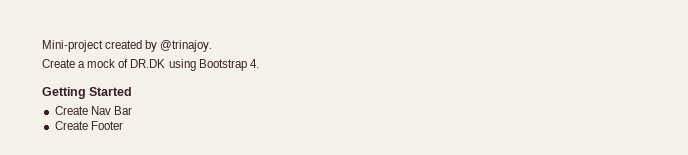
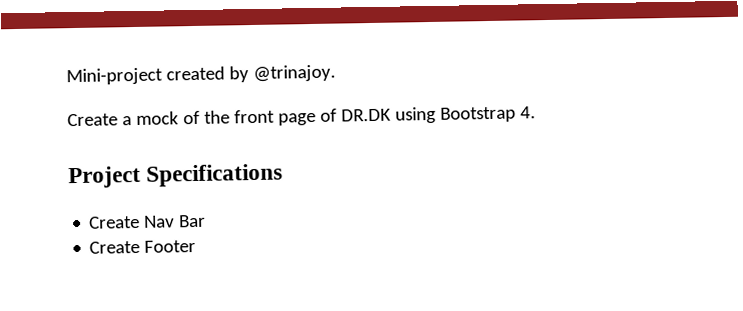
(129, 63) none -> [203,108,337,126] the front page of
[42,87,133,99] Getting Started -> [68,163,284,189] Project Specifications

